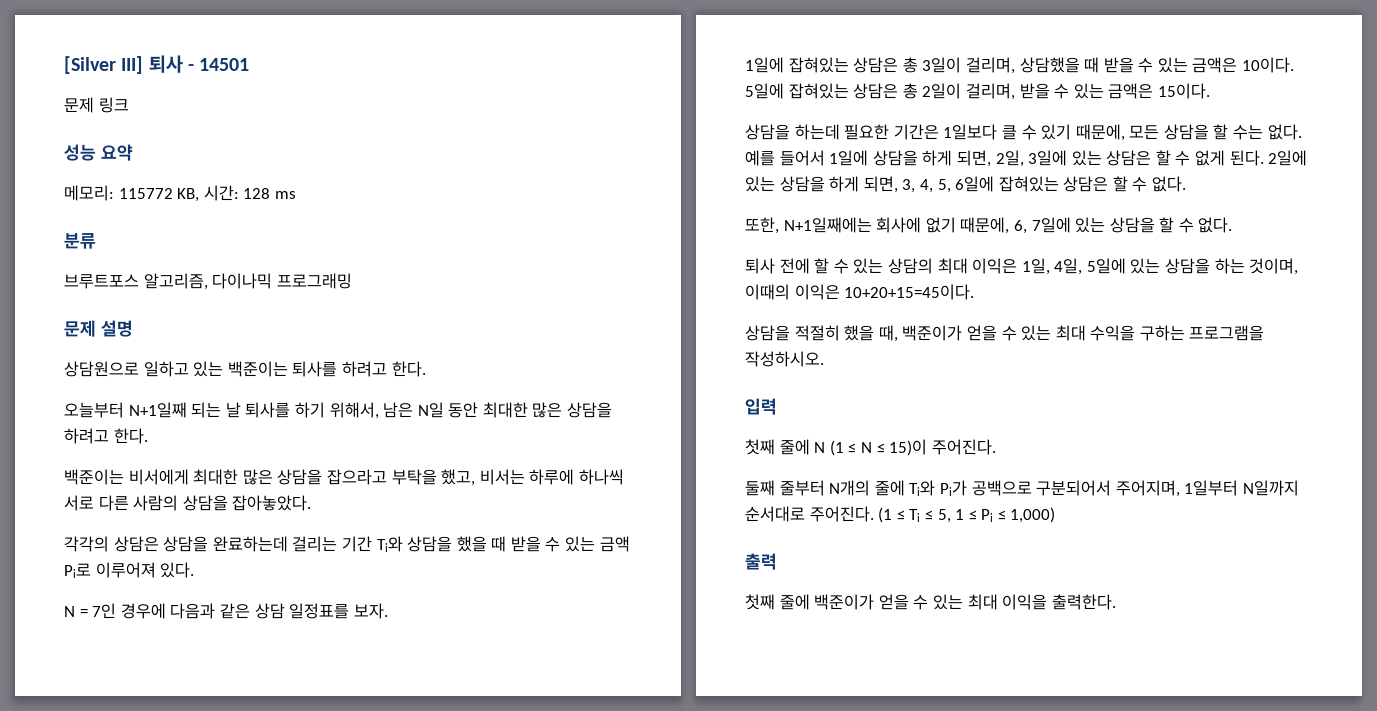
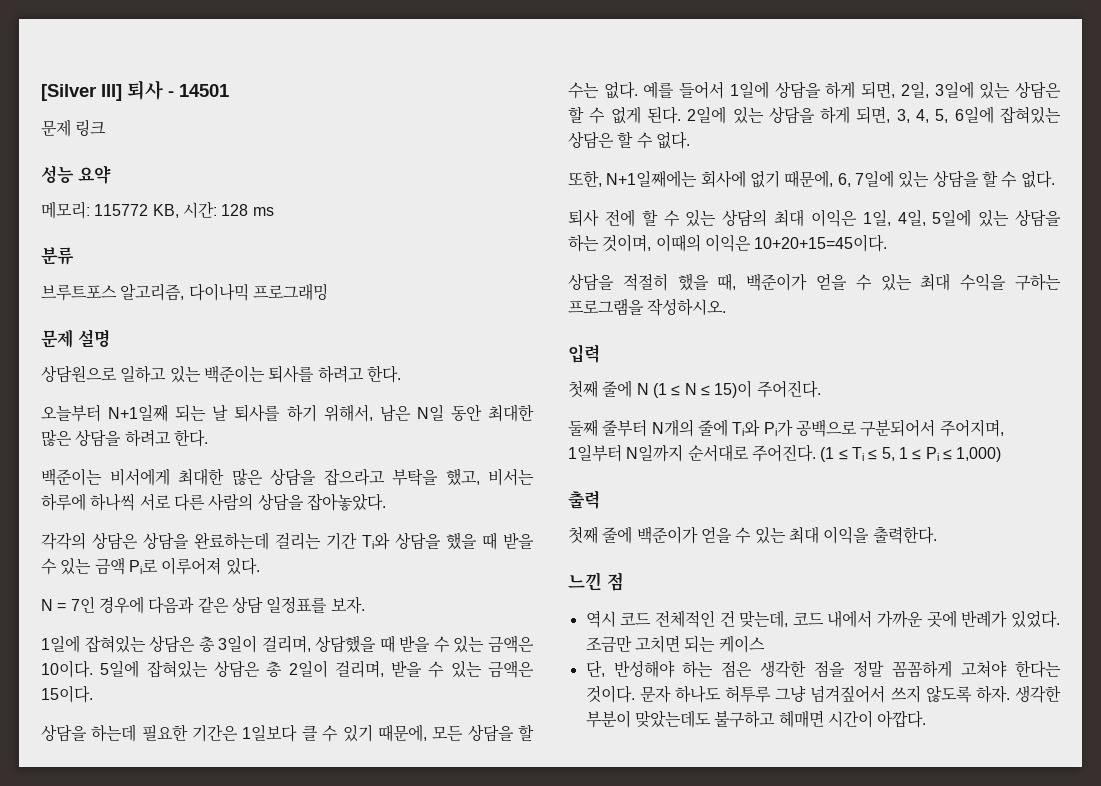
(1116, 602) none -> [568,572,624,591] [585,610,1060,628] [585,635,765,653] [585,660,1061,678] [585,685,1061,703] [585,710,927,728] // 느낀 점 // 역시 코드 전체적인 건 맞는데, 코드 내에서 가까운 곳에 반례가 있었다. 조금만 고치면 되는 케이스 // 단, 반성해야 하는 점은 생각한 점을 정말 꼼꼼하게 고쳐야 한다는 것이다. 문자 하나도 허투루 그냥 넘겨짚어서 쓰지 않도록 하자. 생각한 부분이 맞았는데도 불구하고 헤매면 시간이 아깝다.

